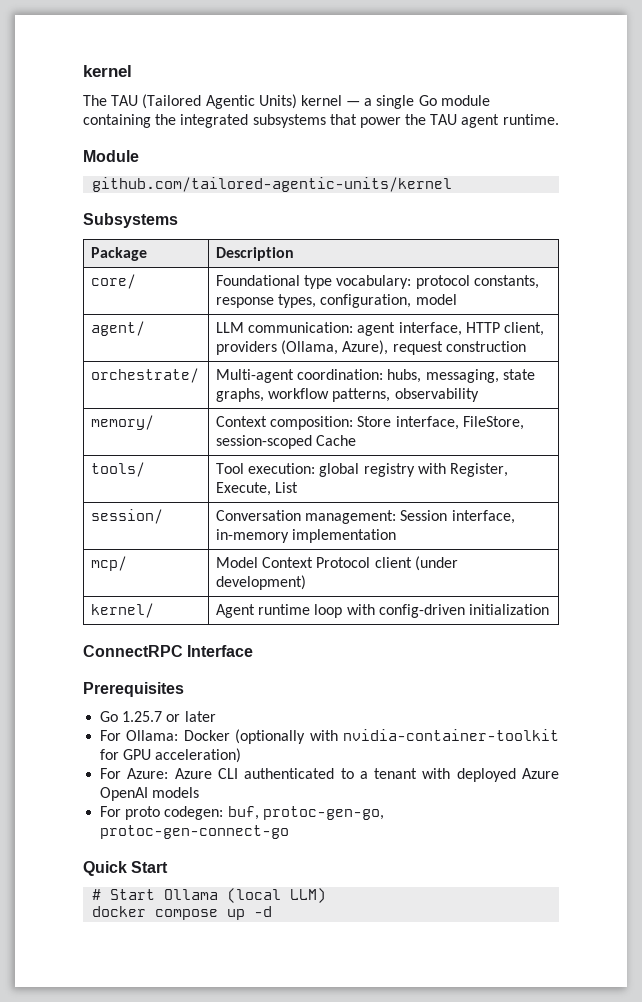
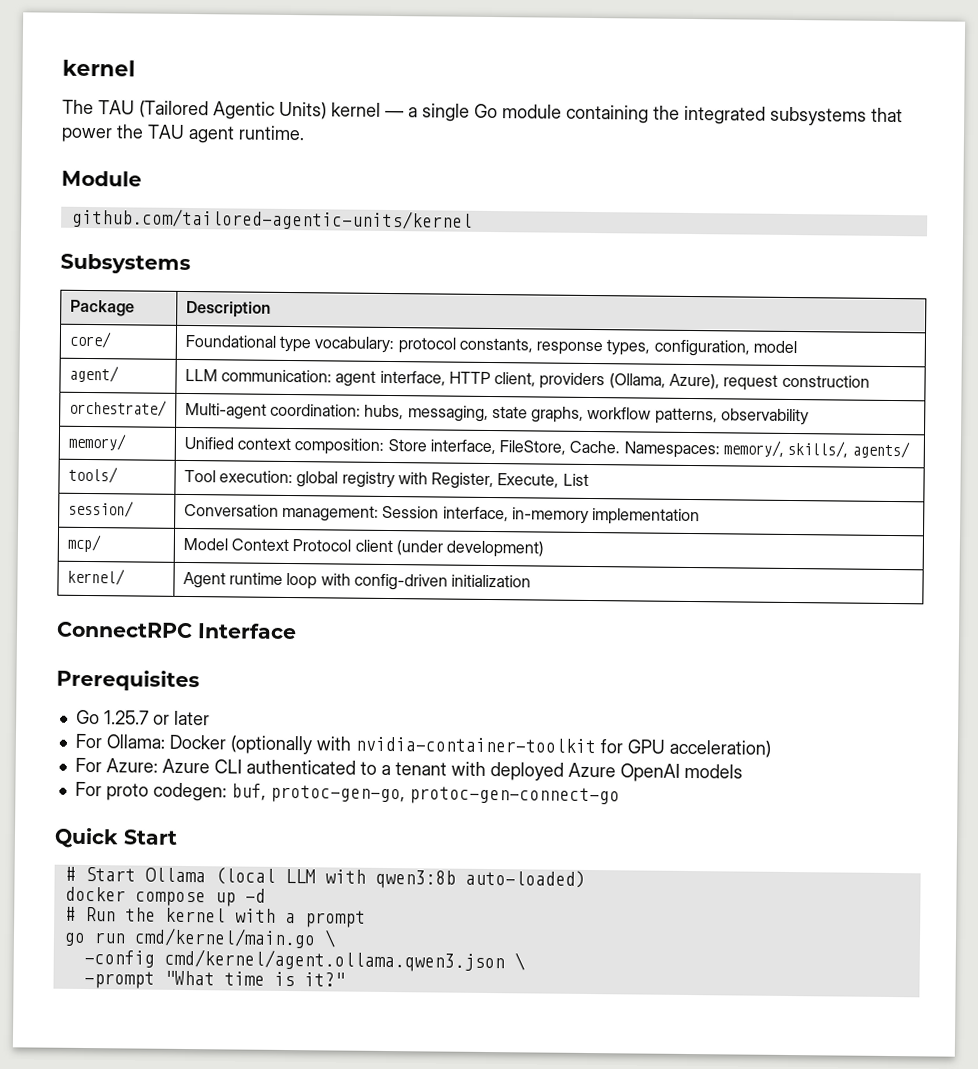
[216,416,268,427] Context -> [183,436,291,451] Unified context
[216,435,357,449] session-scoped Cache -> [569,440,910,459] Cache. Namespaces: memory/, skills/, agents/
[290,888,327,903] LLM) -> [284,868,586,889] LLM with qwen3:8b auto-loaded)
(273, 911) none -> [64,906,366,928] [63,927,336,949] [83,948,525,973] [83,970,345,989] // # Run the kernel with a prompt // go run cmd/kernel/main.go \ // -config cmd/kernel/agent.ollama.qwen3.json \ // -prompt "What time is it?"

